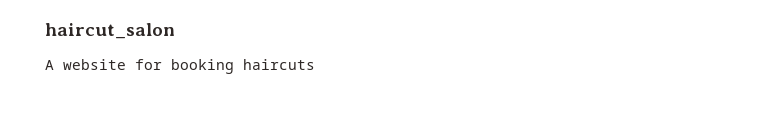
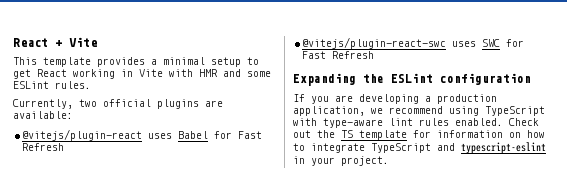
[45,23,175,39] [45,59,315,74] haircut_salon // A website for booking haircuts -> [13,37,97,47] [13,57,259,67] [13,69,271,79] [13,81,91,89] [13,99,223,109] [13,111,73,119] [22,129,263,141] [22,143,65,151] [302,37,525,49] [302,51,375,59] [293,73,531,86] [293,94,497,104] [293,106,545,116] [293,118,539,128] [293,130,545,140] [293,142,546,154] [293,156,389,166] React + Vite // This template provides a minimal setup to get React working in Vite with HMR and some ESLint rules. // Currently, two official plugins are available: // @vitejs/plugin-react uses Babel for Fast Refresh // @vitejs/plugin-react-swc uses SWC for Fast Refresh // Expanding the ESLint configuration // If you are developing a production application, we recommend using TypeScript with type-aware lint rules enabled. Check out the TS template for information on how to integrate TypeScript and typescript-eslint in your project.

